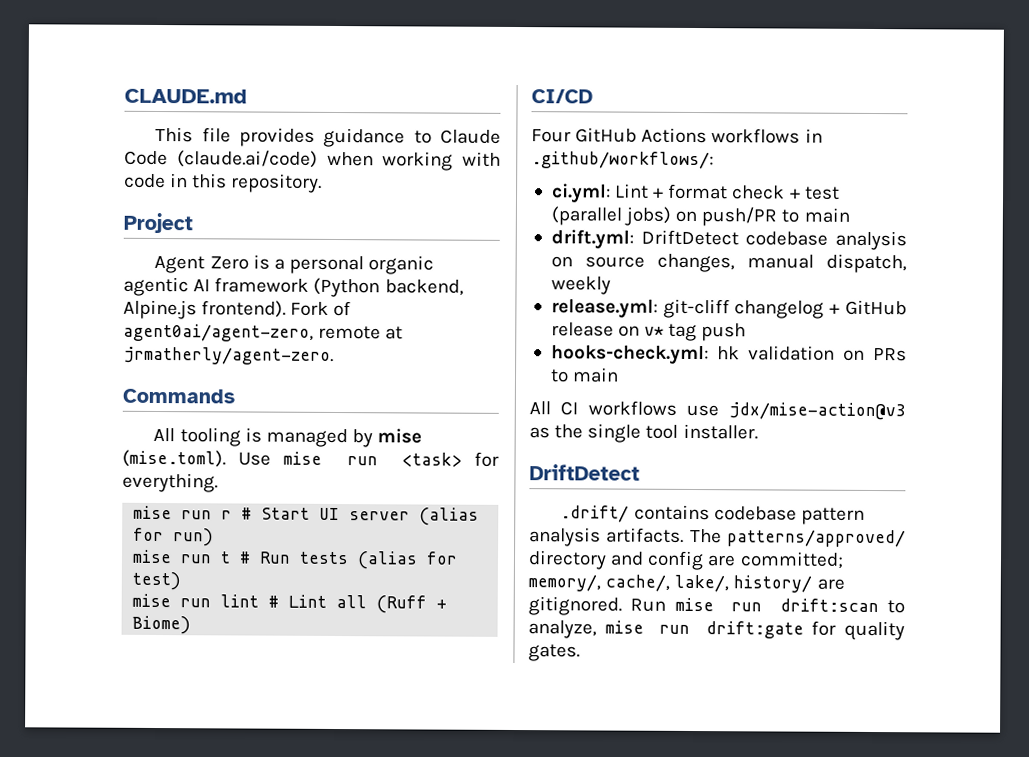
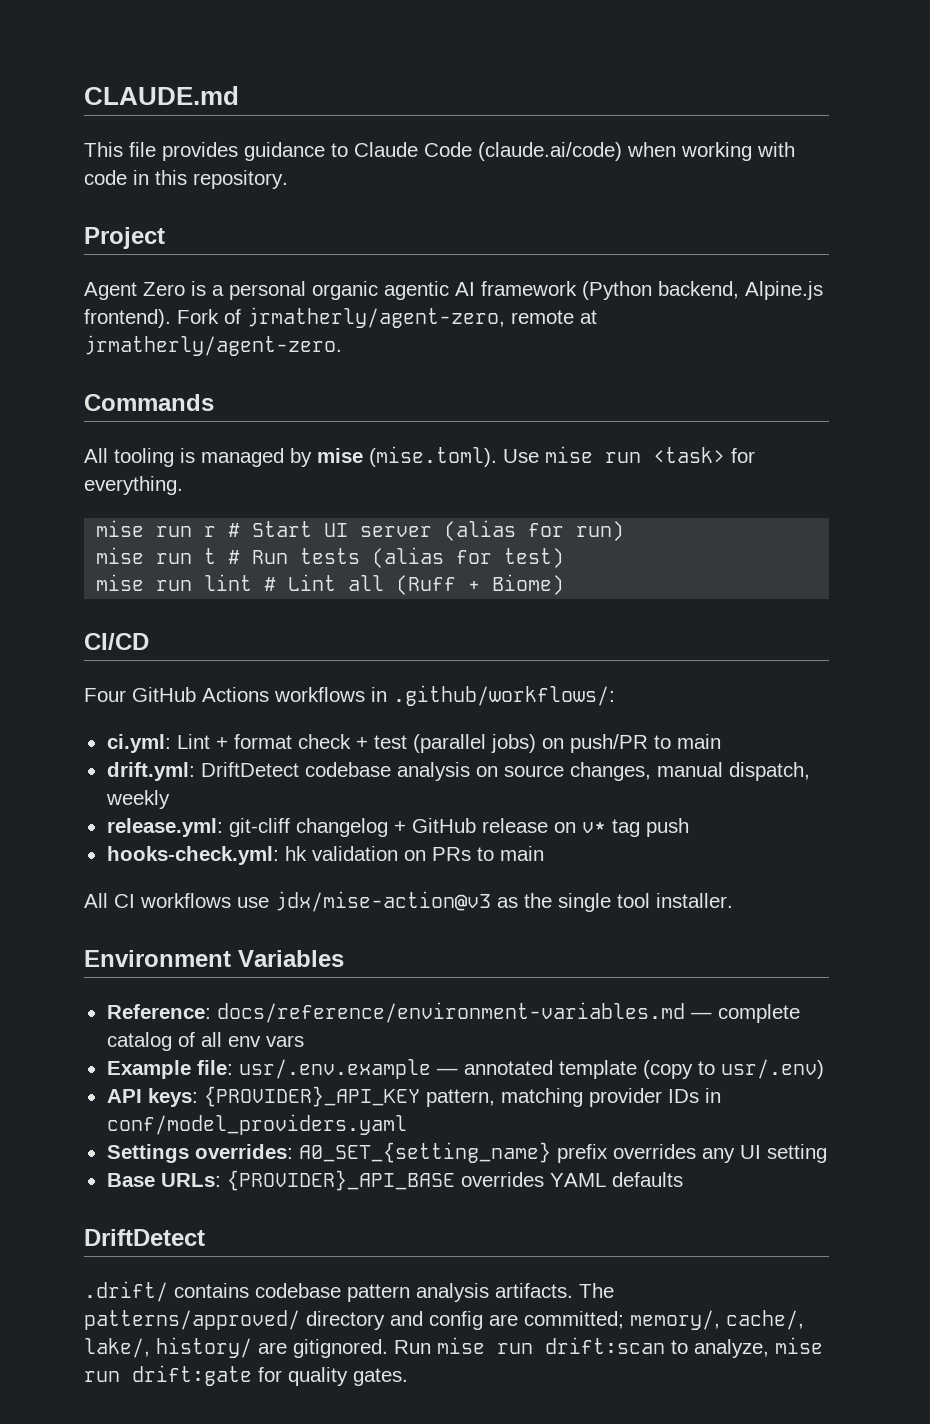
[123,323,314,342] agent0ai/agent-zero, -> [247,307,505,328] jrmatherly/agent-zero,
(758, 431) none -> [84,950,344,967] [106,1002,800,1023] [106,1032,304,1051] [106,1059,824,1079] [106,1086,721,1107] [106,1114,407,1135] [106,1142,827,1163] [106,1170,683,1191] // Environment Variables // Reference: docs/reference/environment-variables.md — complete catalog of all env vars // Example file: usr/.env.example — annotated template (copy to usr/.env) // API keys: {PROVIDER}_API_KEY pattern, matching provider IDs in conf/model_providers.yaml // Settings overrides: A0_SET_{setting_name} prefix overrides any UI setting // Base URLs: {PROVIDER}_API_BASE overrides YAML defaults

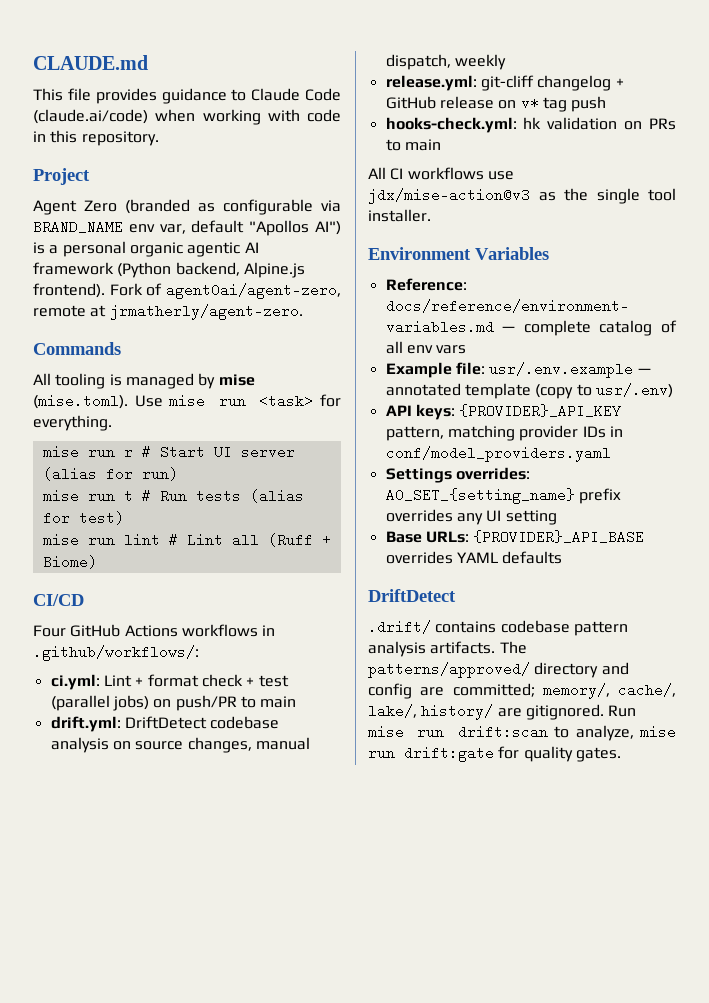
(185, 289) none -> [125,199,341,215] [33,220,341,236] (branded as configurable via BRAND_NAME env var, default "Apollos AI")
[247,307,505,328] jrmatherly/agent-zero, -> [166,283,341,299] agent0ai/agent-zero,

